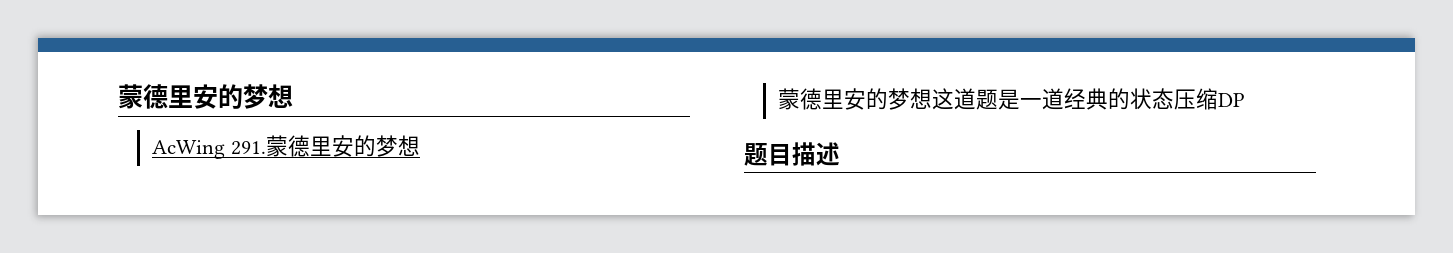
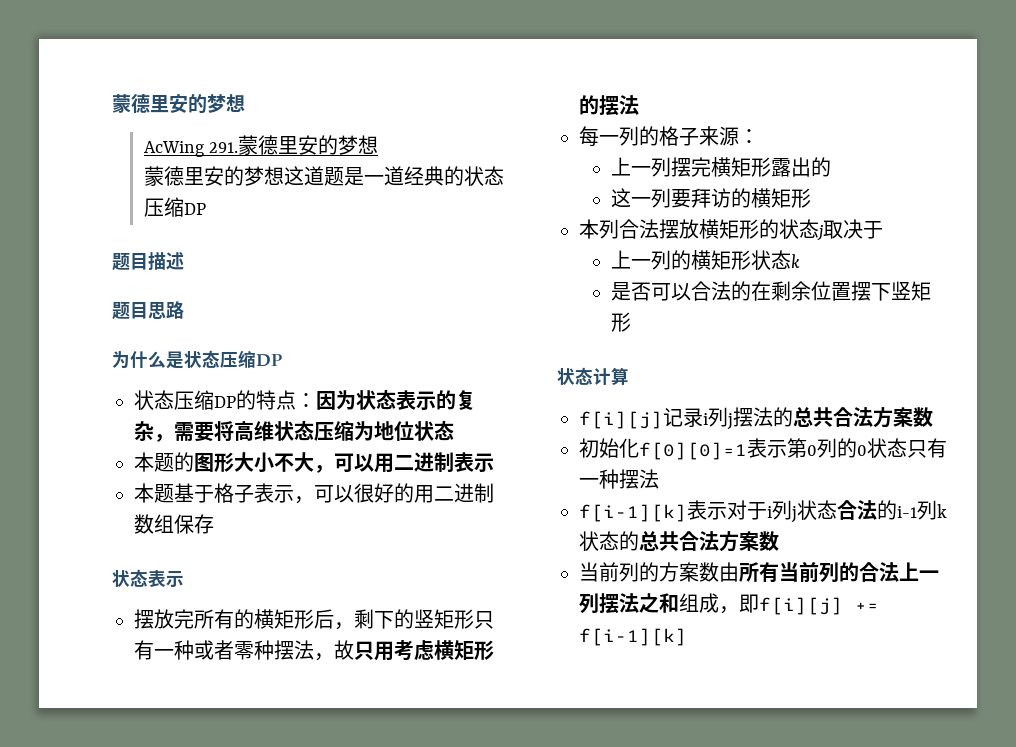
(840, 154) none -> [112,301,184,320] [112,350,282,369] [134,389,476,410] [134,420,454,442] [134,452,494,473] [134,483,494,504] [134,514,214,534] [112,569,184,587] [134,609,494,630] [134,640,494,661] [579,95,639,116] [579,126,759,147] [610,157,831,177] [610,188,811,208] [579,219,883,241] [610,250,800,270] [610,281,931,301] [610,312,631,332] [557,367,629,385] [579,407,933,430] [579,438,947,460] [579,469,659,489] [579,500,947,523] [579,531,779,552] [579,562,939,583] [579,593,879,615] [579,628,687,646] // 题目思路 // 为什么是状态压缩DP // 状态压缩DP的特点：因为状态表示的复杂，需要将高维状态压缩为地位状态 // 本题的图形大小不大，可以用二进制表示 // 本题基于格子表示，可以很好的用二进制数组保存 // 状态表示 // 摆放完所有的横矩形后，剩下的竖矩形只有一种或者零种摆法，故只用考虑横矩形的摆法 // 每一列的格子来源： // 上一列摆完横矩形露出的 // 这一列要拜访的横矩形 // 本列合法摆放横矩形的状态j取决于 // 上一列的横矩形状态k // 是否可以合法的在剩余位置摆下竖矩形 // 状态计算 // f[i][j]记录i列j摆法的总共合法方案数 // 初始化f[0][0]=1表示第0列的0状态只有一种摆法 // f[i-1][k]表示对于i列j状态合法的i-1列k状态的总共合法方案数 // 当前列的方案数由所有当前列的合法上一列摆法之和组成，即f[i][j] += f[i-1][k]

